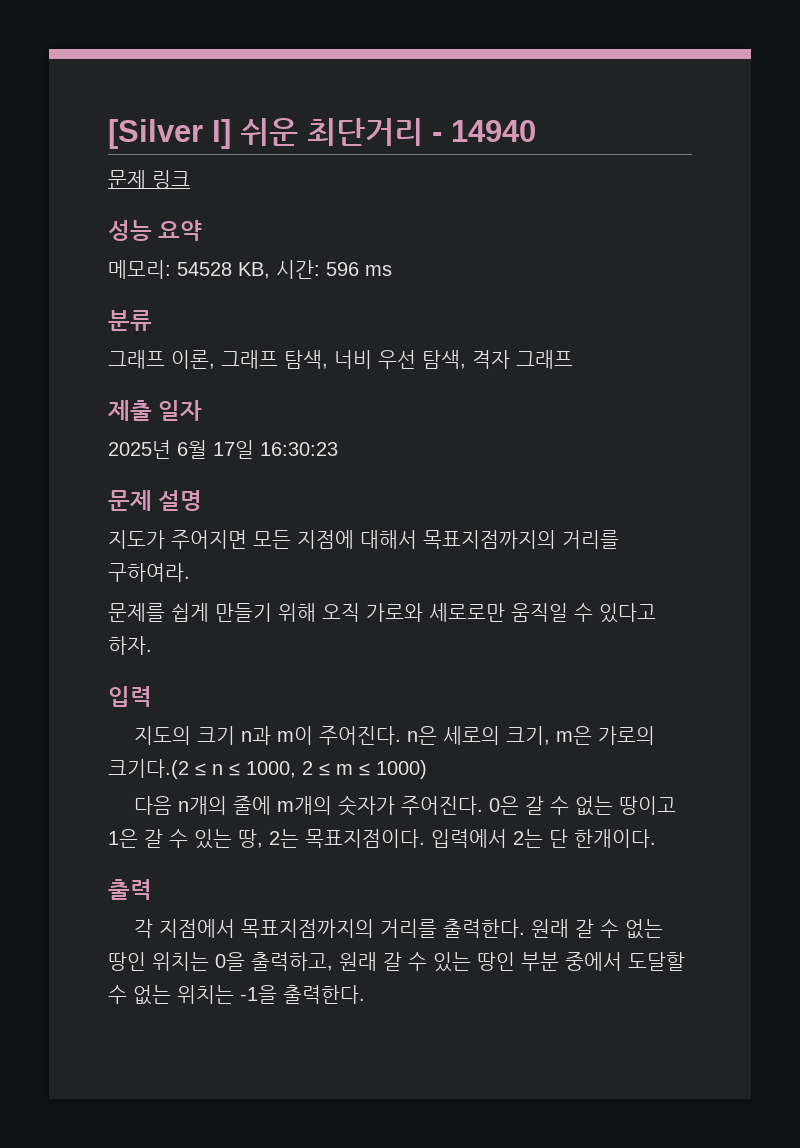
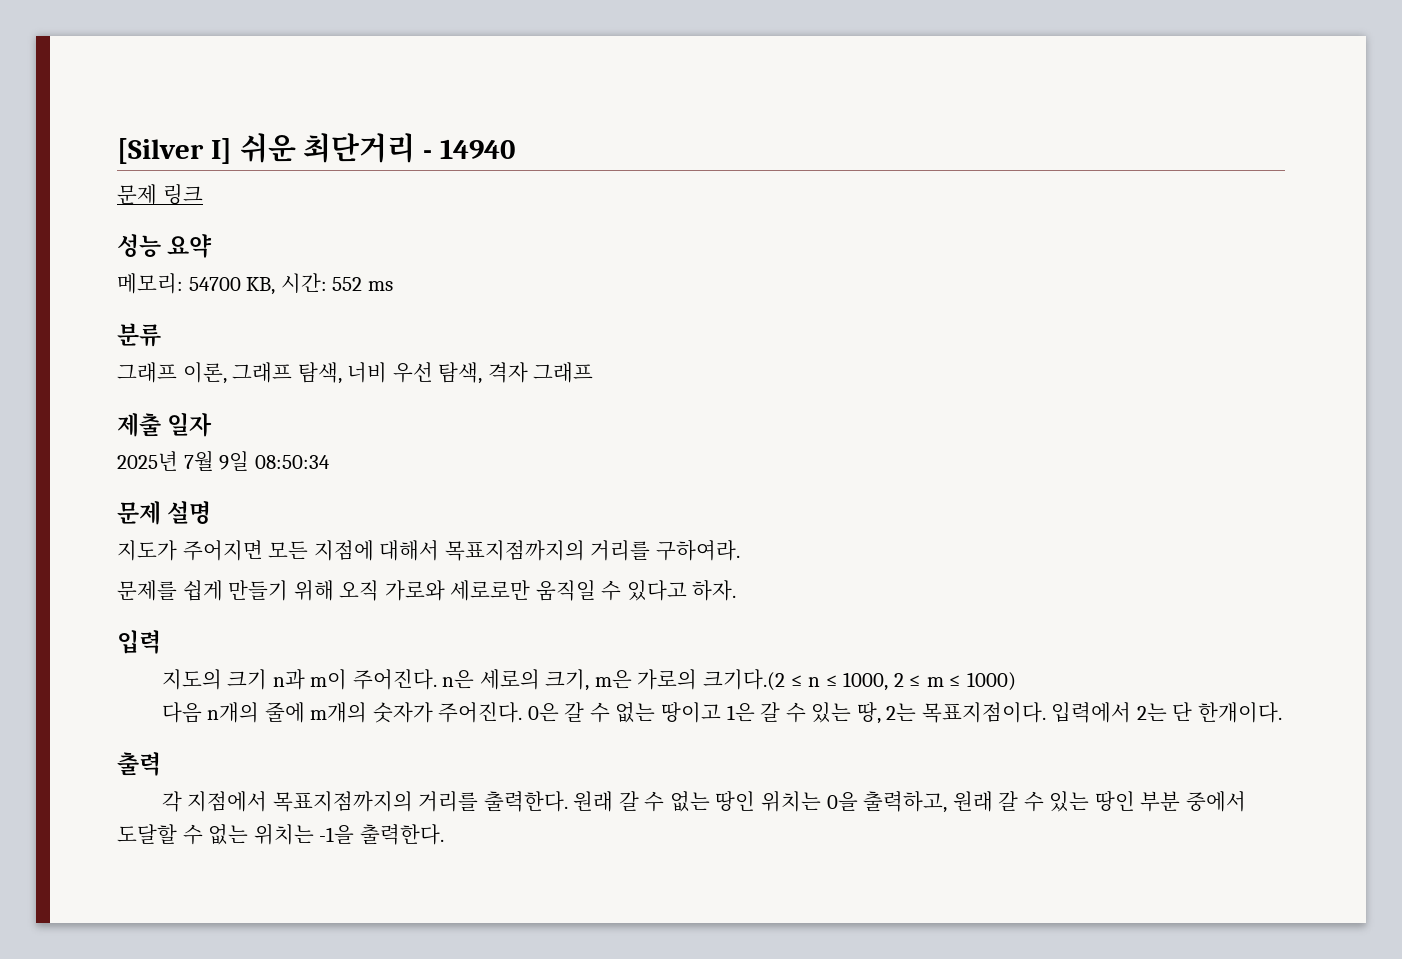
[177,262,232,276] 54528 -> [188,277,241,291] 54700
[326,262,359,276] 596 -> [332,277,363,291] 552
[177,440,338,459] 6월 17일 16:30:23 -> [183,450,330,471] 7월 9일 08:50:34

